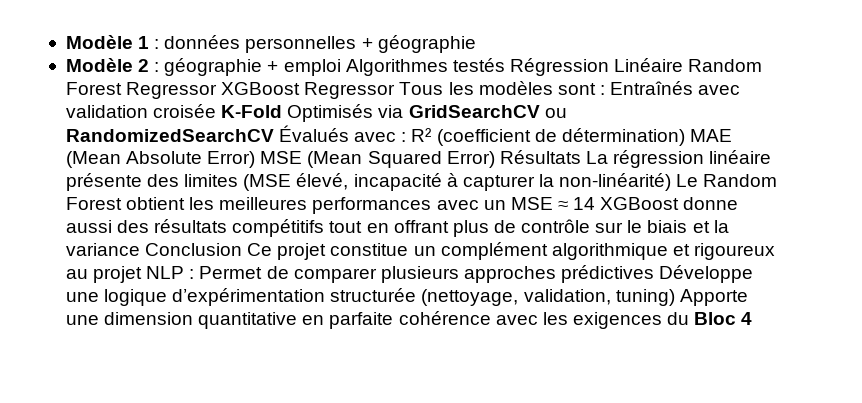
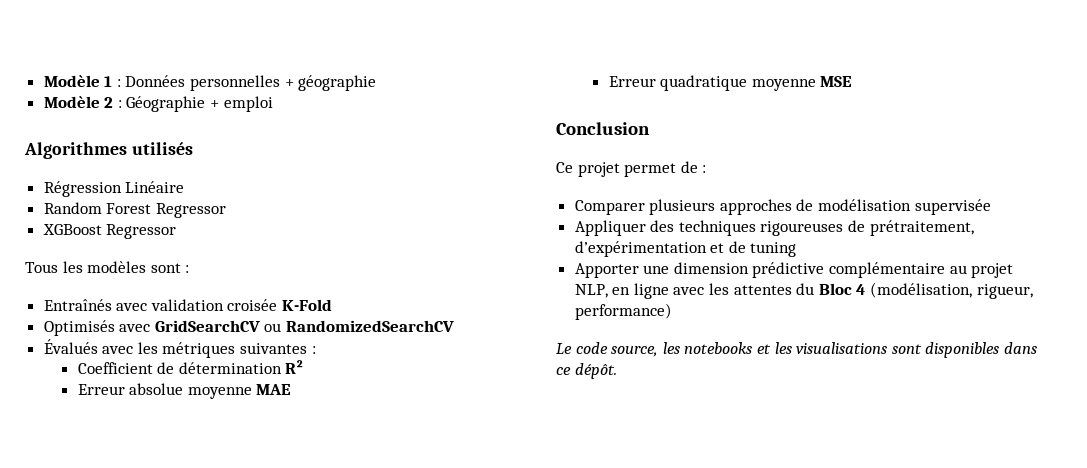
[164,35,241,49] données -> [125,75,186,87] Données
[164,58,263,76] géographie -> [126,96,206,112] Géographie
[345,58,505,76] Algorithmes testés -> [24,142,193,159] // Algorithmes utilisés //
(684, 65) none -> (185, 187) //
(218, 90) none -> (226, 210) //
(396, 90) none -> (177, 231) //
(605, 90) none -> (190, 269) //
[287,104,404,122] Optimisés via -> [43,320,151,336] // Optimisés avec
(274, 135) none -> (455, 326) //
[401,128,732,146] [65,150,772,168] [65,173,778,191] [65,197,739,214] [65,219,729,237] [65,243,140,256] : R² (coefficient de détermination) MAE (Mean Absolute Error) MSE (Mean Squared Error) Résultats La régression linéaire présente des limites (MSE élevé, incapacité à capturer la non-linéarité) Le Random Forest obtient les meilleures performances avec un MSE ≈ 14 XGBoost donne aussi des résultats compétitifs tout en offrant plus de contrôle sur le biais et la variance -> [137,342,316,358] [77,360,304,374] [77,383,292,399] [608,75,853,91] les métriques suivantes : // Coefficient de détermination R² // Erreur absolue moyenne MAE // Erreur quadratique moyenne MSE //
(243, 249) none -> (650, 128) //
[330,242,776,260] [65,265,754,283] [65,288,748,306] [65,311,662,329] constitue un complément algorithmique et rigoureux au projet NLP : Permet de comparer plusieurs approches prédictives Développe une logique d’expérimentation structurée (nettoyage, validation, tuning) Apporte une dimension quantitative en parfaite cohérence avec les exigences -> [624,161,707,177] [574,199,991,215] [574,220,974,236] [574,241,797,257] [574,262,1014,278] [574,283,792,299] permet de : // Comparer plusieurs approches de modélisation supervisée // Appliquer des techniques rigoureuses de prétraitement, d’expérimentation et de tuning // Apporter une dimension prédictive complémentaire au projet NLP, en ligne avec les attentes
(753, 318) none -> [870,282,1033,299] [574,303,672,320] [556,342,1037,358] [556,363,617,379] (modélisation, rigueur, performance) // Le code source, les notebooks et les visualisations sont disponibles dans ce dépôt.

